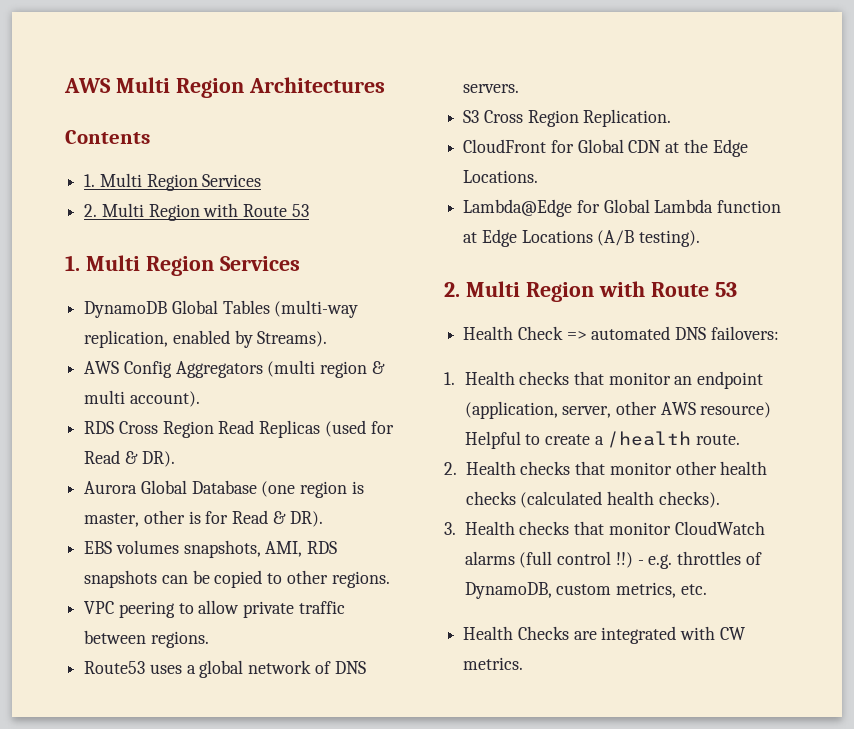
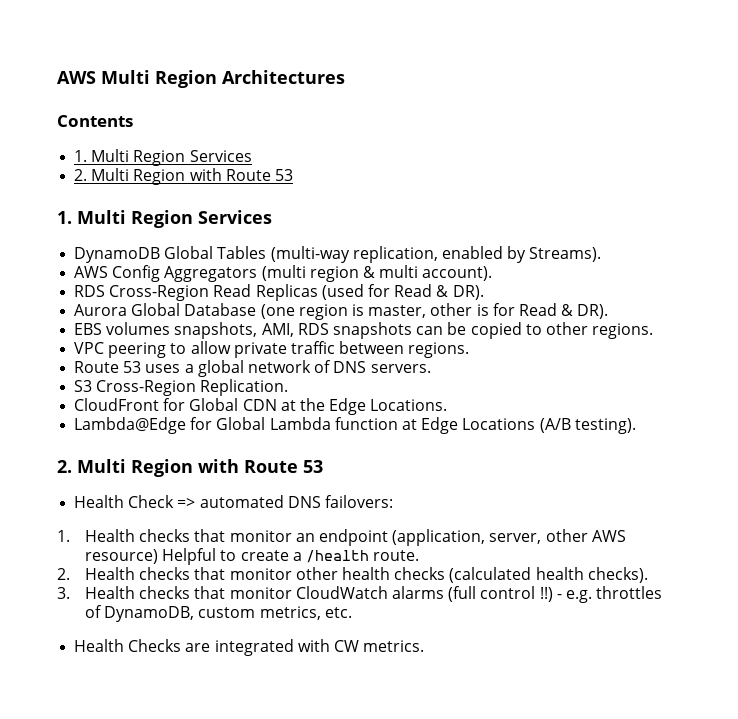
[118,421,214,438] Cross Region -> [109,285,210,301] Cross-Region
[84,661,146,674] Route53 -> [74,361,142,373] Route 53
[483,110,579,127] Cross Region -> [96,380,197,396] Cross-Region

